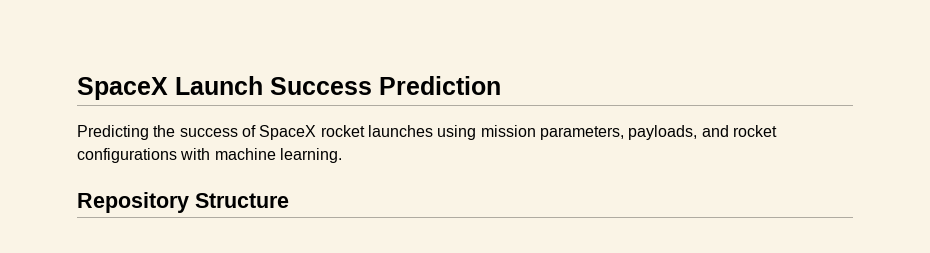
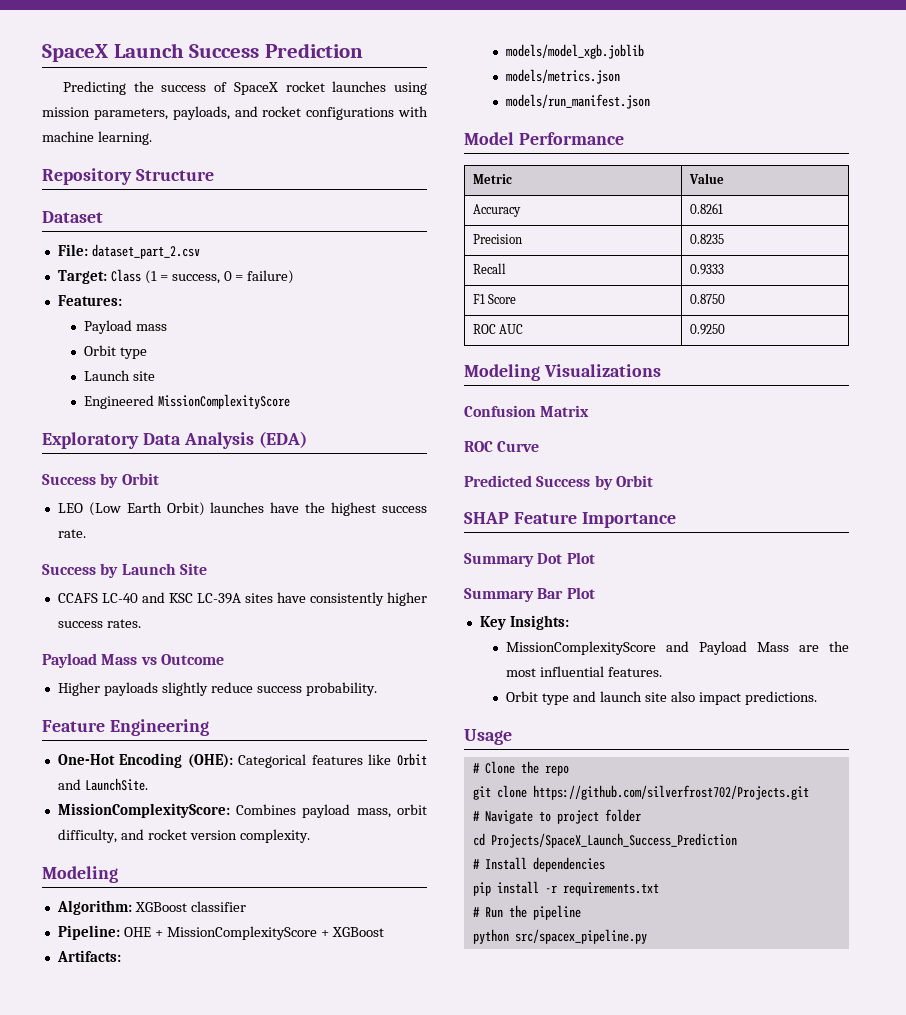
(289, 200) none -> [42,211,103,223] [57,244,200,259] [57,269,295,284] [57,295,122,306] [84,320,168,334] [84,345,148,359] [84,370,156,381] [84,394,291,409] [42,431,307,449] [42,473,159,488] [57,502,428,516] [57,529,86,538] [42,563,207,578] [57,592,428,606] [57,619,141,628] [42,653,224,668] [57,682,377,696] [42,719,209,736] [57,753,427,768] [57,778,148,791] [57,803,427,818] [57,829,310,843] [42,866,118,883] [56,900,246,915] [57,925,384,940] [56,950,121,962] [506,44,645,59] [506,69,621,84] [506,94,651,109] [464,132,624,145] [472,174,512,184] [688,173,724,184] [472,204,521,217] [689,203,723,214] [472,234,522,244] [689,234,724,244] [472,263,506,274] [689,264,724,275] [472,294,517,304] [689,294,725,304] [472,324,524,334] [689,324,725,335] [464,364,661,381] [464,405,590,417] [464,441,540,452] [464,475,653,490] [464,512,676,528] [464,552,595,567] [464,587,595,602] [479,615,569,630] [506,641,849,655] [506,666,663,677] [506,691,817,705] [464,729,512,745] [472,761,569,776] [472,785,809,800] [472,809,641,824] [472,833,737,848] [472,857,605,872] [472,881,659,896] [472,905,581,920] [472,929,647,944] // Dataset // File: dataset_part_2.csv // Target: Class (1 = success, 0 = failure) // Features: // Payload mass // Orbit type // Launch site // Engineered MissionComplexityScore // Exploratory Data Analysis (EDA) // Success by Orbit // LEO (Low Earth Orbit) launches have the highest success rate. // Success by Launch Site // CCAFS LC-40 and KSC LC-39A sites have consistently higher success rates. // Payload Mass vs Outcome // Higher payloads slightly reduce success probability. // Feature Engineering // One-Hot Encoding (OHE): Categorical features like Orbit and LaunchSite. // MissionComplexityScore: Combines payload mass, orbit difficulty, and rocket version complexity. // Modeling // Algorithm: XGBoost classifier // Pipeline: OHE + MissionComplexityScore + XGBoost // Artifacts: // models/model_xgb.joblib // models/metrics.json // models/run_manifest.json // Model Performance // Metric | Value // Accuracy | 0.8261 // Precision | 0.8235 // Recall | 0.9333 // F1 Score | 0.8750 // ROC AUC | 0.9250 // Modeling Visualizations // Confusion Matrix // ROC Curve // Predicted Success by Orbit // SHAP Feature Importance // Summary Dot Plot // Summary Bar Plot // Key Insights: // MissionComplexityScore and Payload Mass are the most influential features. // Orbit type and launch site also impact predictions. // Usage // # Clone the repo // git clone https://github.com/silverfrost702/Projects.git // # Navigate to project folder // cd Projects/SpaceX_Launch_Success_Prediction // # Install dependencies // pip install -r requirements.txt // # Run the pipeline // python src/spacex_pipeline.py

